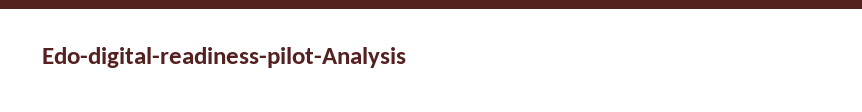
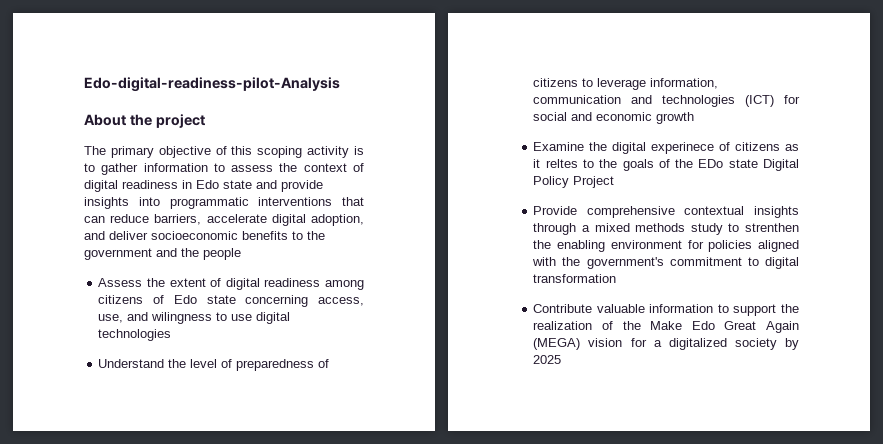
(406, 57) none -> [84,114,205,128] [84,146,364,158] [84,163,364,175] [84,180,323,192] [84,197,364,209] [84,214,364,226] [84,231,325,240] [84,248,241,260] [98,278,364,290] [98,295,364,307] [98,312,291,324] [98,329,172,341] [98,359,330,371] [533,78,719,90] [533,95,800,107] [533,112,695,124] [533,142,799,154] [533,159,799,171] [533,176,615,188] [533,206,799,218] [533,223,799,235] [533,240,799,252] [532,257,799,269] [533,274,617,283] [533,304,799,316] [533,321,799,333] [533,338,799,350] [533,355,562,364] // About the project // The primary objective of this scoping activity is to gather information to assess the context of digital readiness in Edo state and provide insights into programmatic interventions that can reduce barriers, accelerate digital adoption, and deliver socioeconomic benefits to the government and the people // Assess the extent of digital readiness among citizens of Edo state concerning access, use, and wilingness to use digital technologies // Understand the level of preparedness of citizens to leverage information, communication and technologies (ICT) for social and economic growth // Examine the digital experinece of citizens as it reltes to the goals of the EDo state Digital Policy Project // Provide comprehensive contextual insights through a mixed methods study to strenthen the enabling environment for policies aligned with the government's commitment to digital transformation // Contribute valuable information to support the realization of the Make Edo Great Again (MEGA) vision for a digitalized society by 2025

